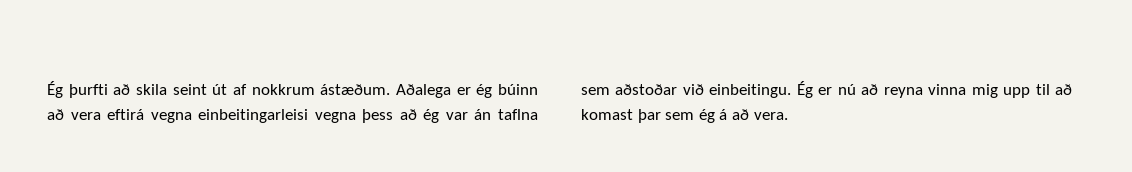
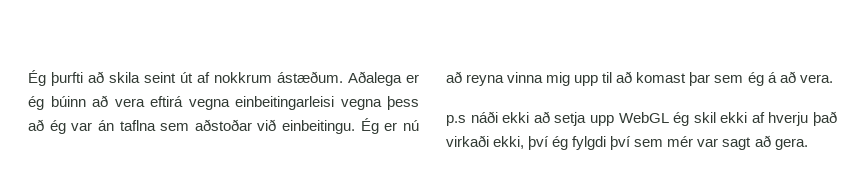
(788, 116) none -> [446,111,837,126] [446,135,808,150] // p.s náði ekki að setja upp WebGL ég skil ekki af hverju það virkaði ekki, því ég fylgdi því sem mér var sagt að gera.

